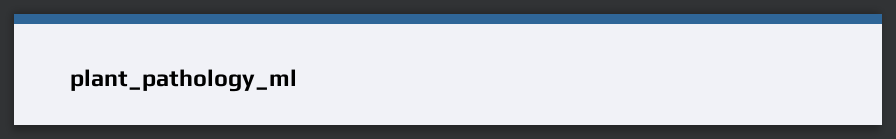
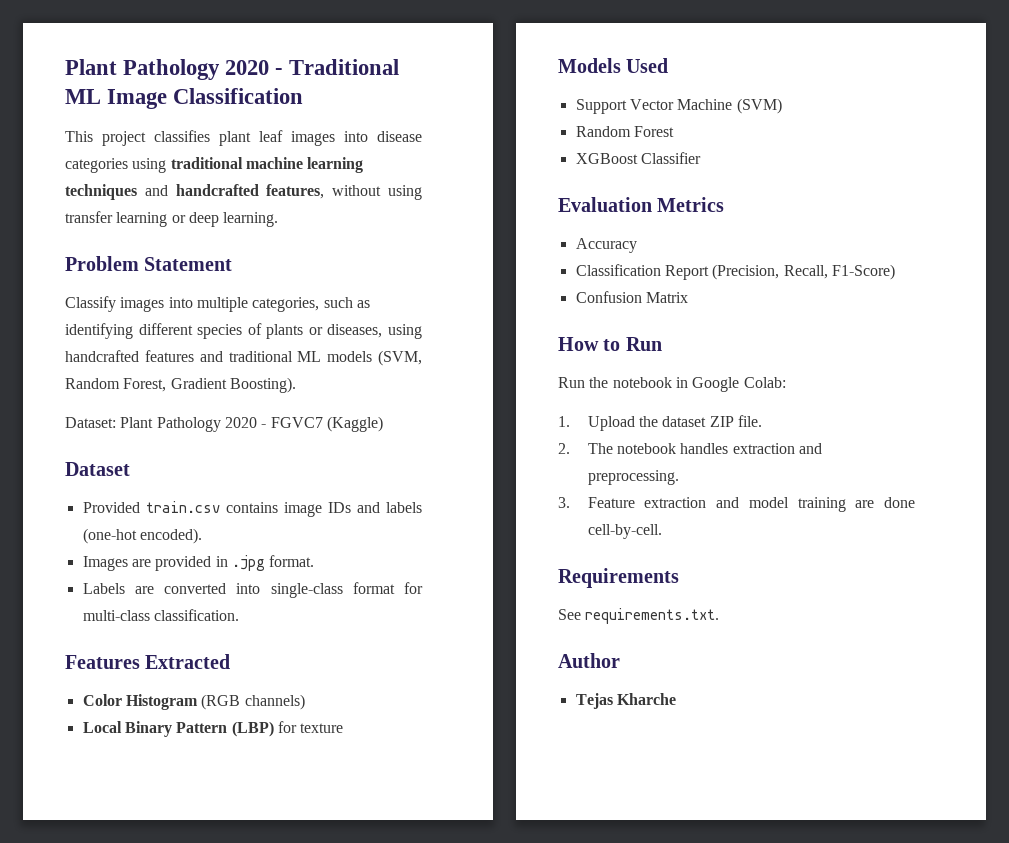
[70,69,297,92] plant_pathology_ml -> [65,59,400,80] [65,88,304,109] [65,130,422,146] [65,157,364,173] [65,184,422,200] [65,211,279,227] [65,256,233,271] [65,296,370,312] [65,323,422,339] [65,350,422,366] [65,377,296,393] [65,416,383,432] [65,462,130,476] [82,501,422,517] [82,528,202,544] [82,555,315,571] [82,582,424,598] [82,609,239,621] [65,654,231,669] [82,694,305,710] [82,721,344,737] [558,58,669,73] [575,98,782,114] [575,126,674,137] [575,152,701,164] [558,197,725,212] [575,238,637,253] [575,264,895,280] [575,291,688,303] [558,337,662,351] [558,377,786,392] [558,415,762,431] [558,443,822,454] [587,470,679,485] [558,497,915,512] [587,524,662,539] [558,568,679,588] [558,608,720,624] [558,653,620,668] [575,693,676,709] Plant Pathology 2020 - Traditional ML Image Classification // This project classifies plant leaf images into disease categories using traditional machine learning techniques and handcrafted features, without using transfer learning or deep learning. // Problem Statement // Classify images into multiple categories, such as identifying different species of plants or diseases, using handcrafted features and traditional ML models (SVM, Random Forest, Gradient Boosting). // Dataset: Plant Pathology 2020 - FGVC7 (Kaggle) // Dataset // Provided train.csv contains image IDs and labels (one-hot encoded). // Images are provided in .jpg format. // Labels are converted into single-class format for multi-class classification. // Features Extracted // Color Histogram (RGB channels) // Local Binary Pattern (LBP) for texture // Models Used // Support Vector Machine (SVM) // Random Forest // XGBoost Classifier // Evaluation Metrics // Accuracy // Classification Report (Precision, Recall, F1-Score) // Confusion Matrix // How to Run // Run the notebook in Google Colab: // 1. Upload the dataset ZIP file. // 2. The notebook handles extraction and preprocessing. // 3. Feature extraction and model training are done cell-by-cell. // Requirements // See requirements.txt. // Author // Tejas Kharche

